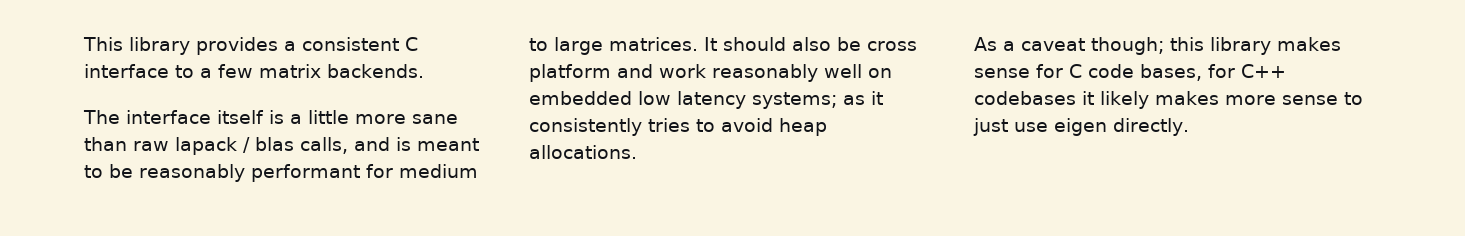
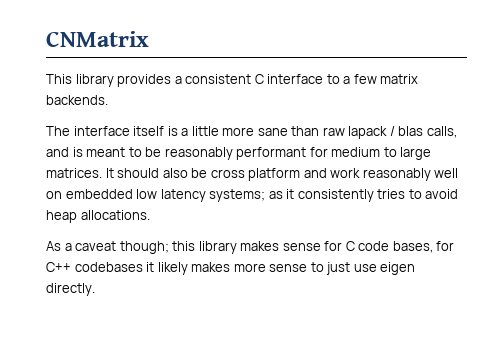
(83, 44) none -> [46,31,149,47] CNMatrix //

